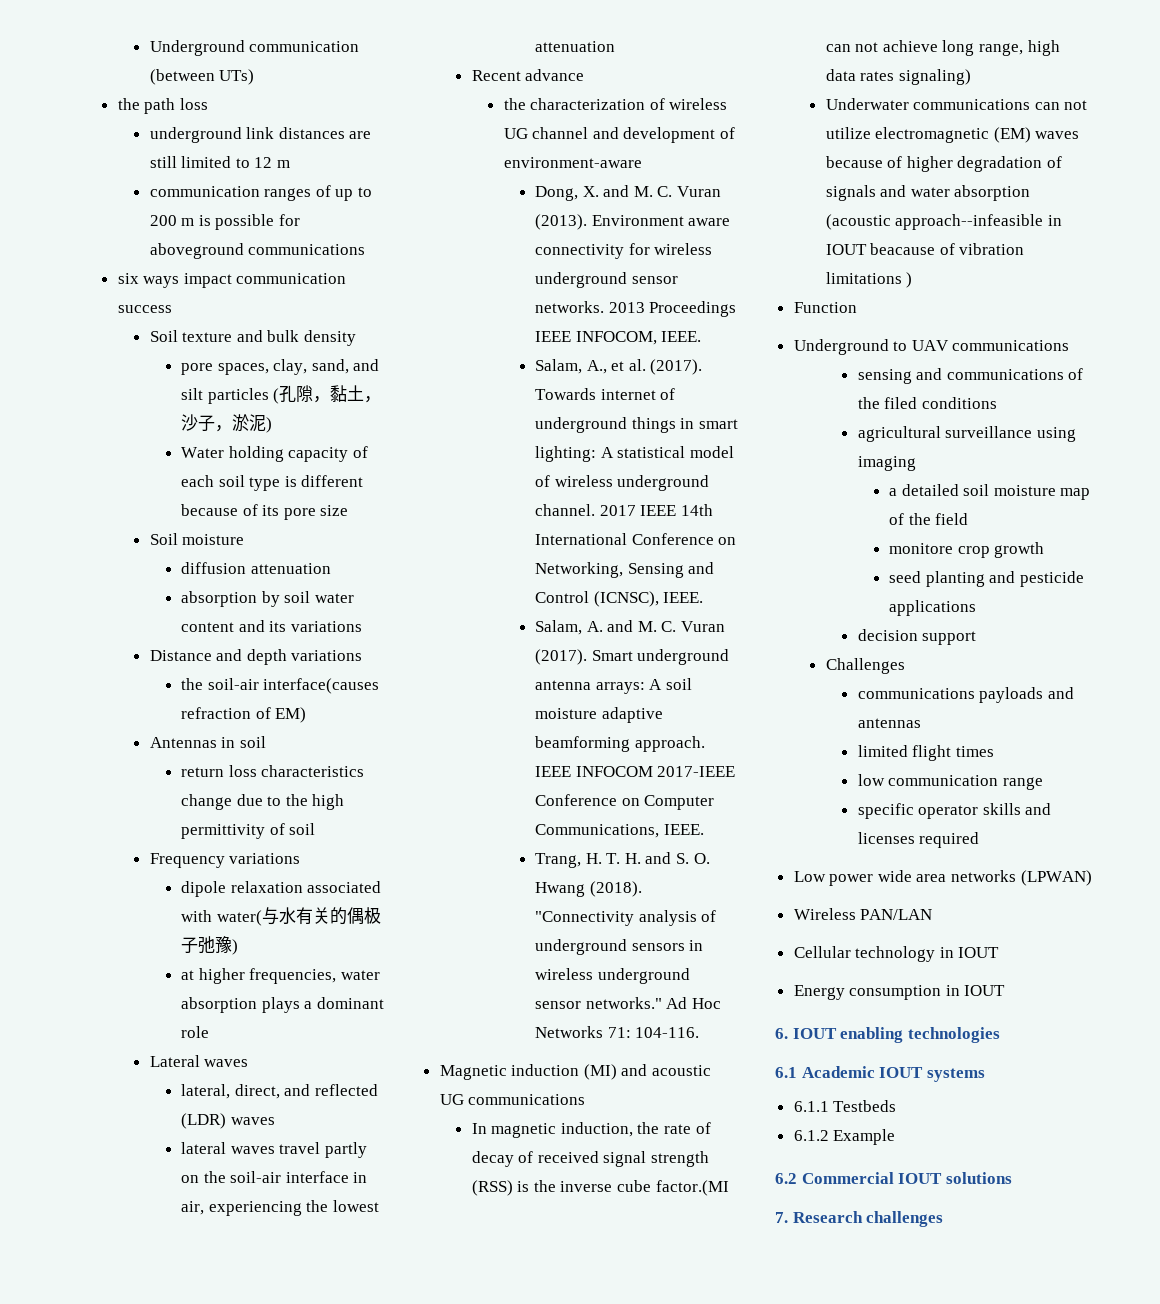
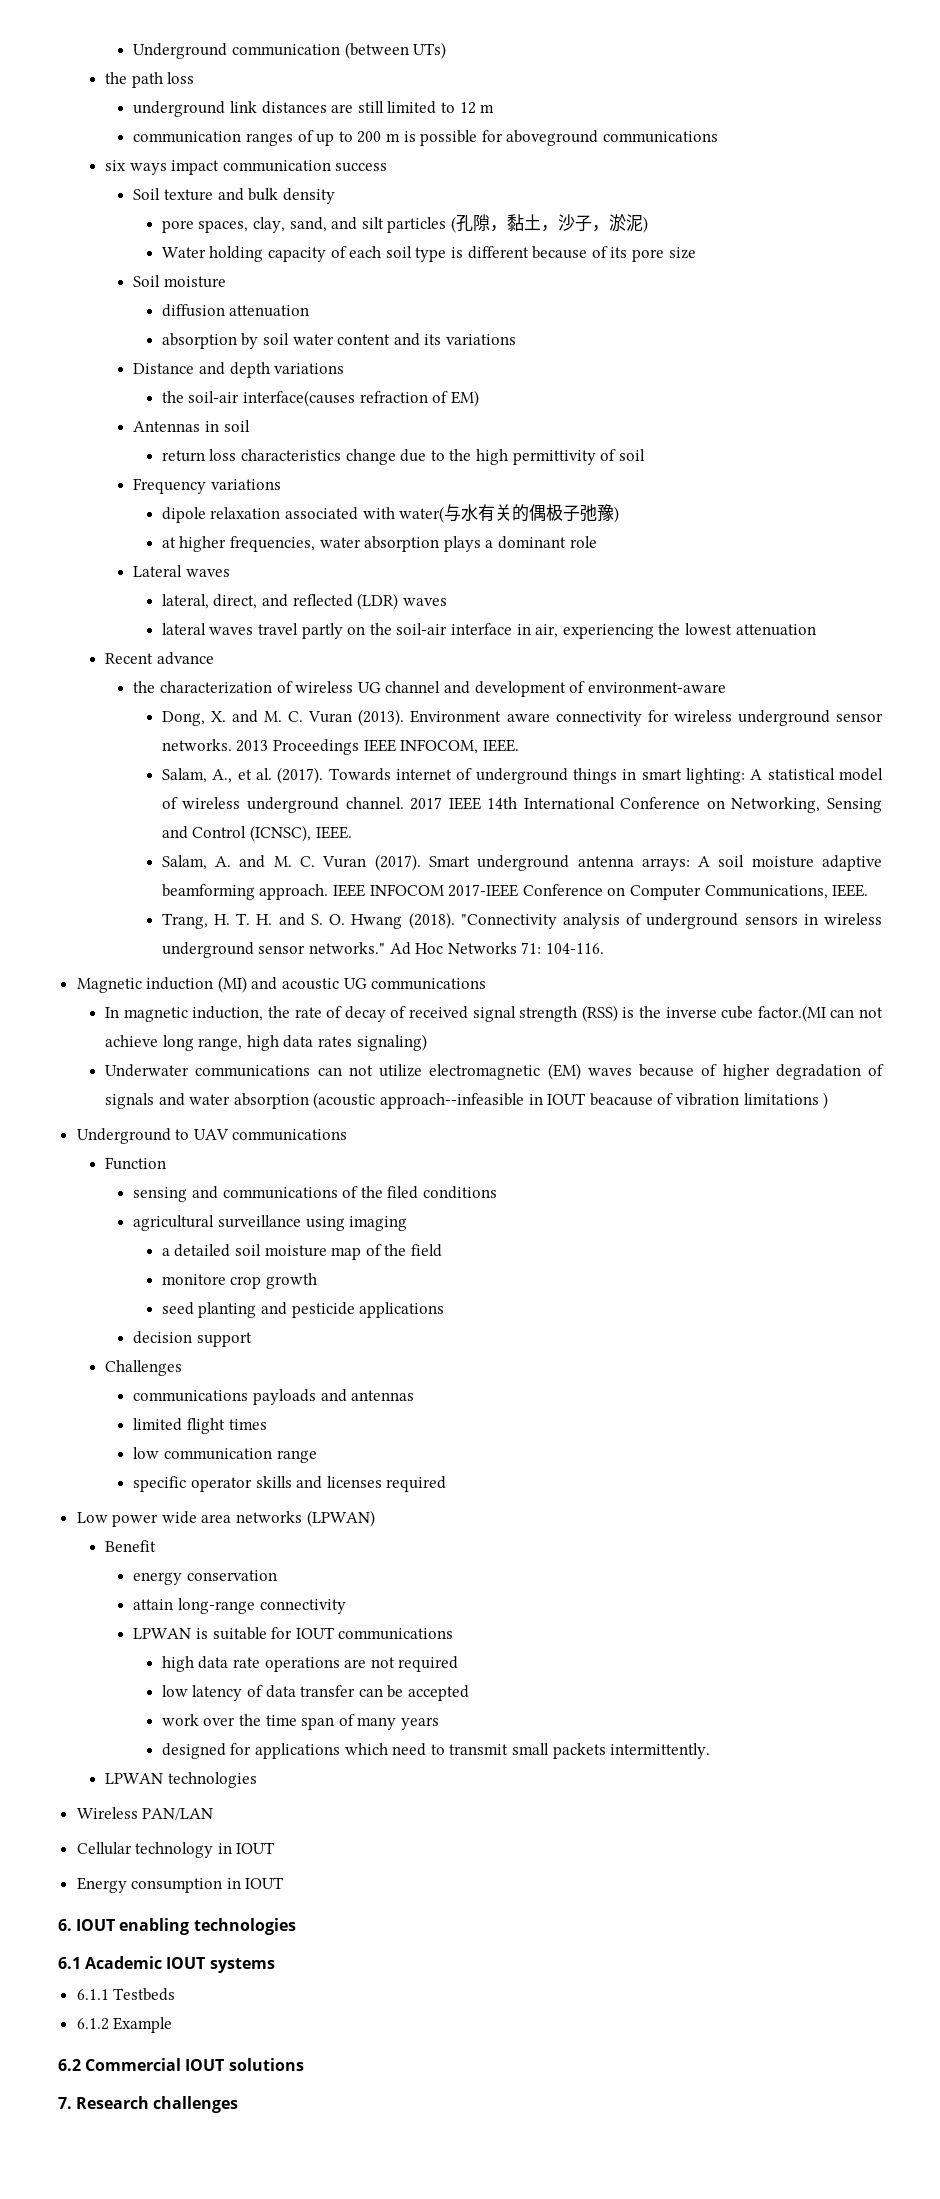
[793,302,857,313] // Function -> (829, 1100) none
(1070, 345) none -> [105,1157,167,1170] // Function
(1092, 878) none -> [105,1540,157,1552] [133,1570,278,1585] [133,1598,346,1614] [133,1627,454,1640] [161,1656,459,1672] [161,1685,469,1701] [161,1714,439,1730] [161,1743,711,1759] [105,1772,257,1788] // Benefit // energy conservation // attain long-range connectivity // LPWAN is suitable for IOUT communications // high data rate operations are not required // low latency of data transfer can be accepted // work over the time span of many years // designed for applications which need to transmit small packets intermittently. // LPWAN technologies

